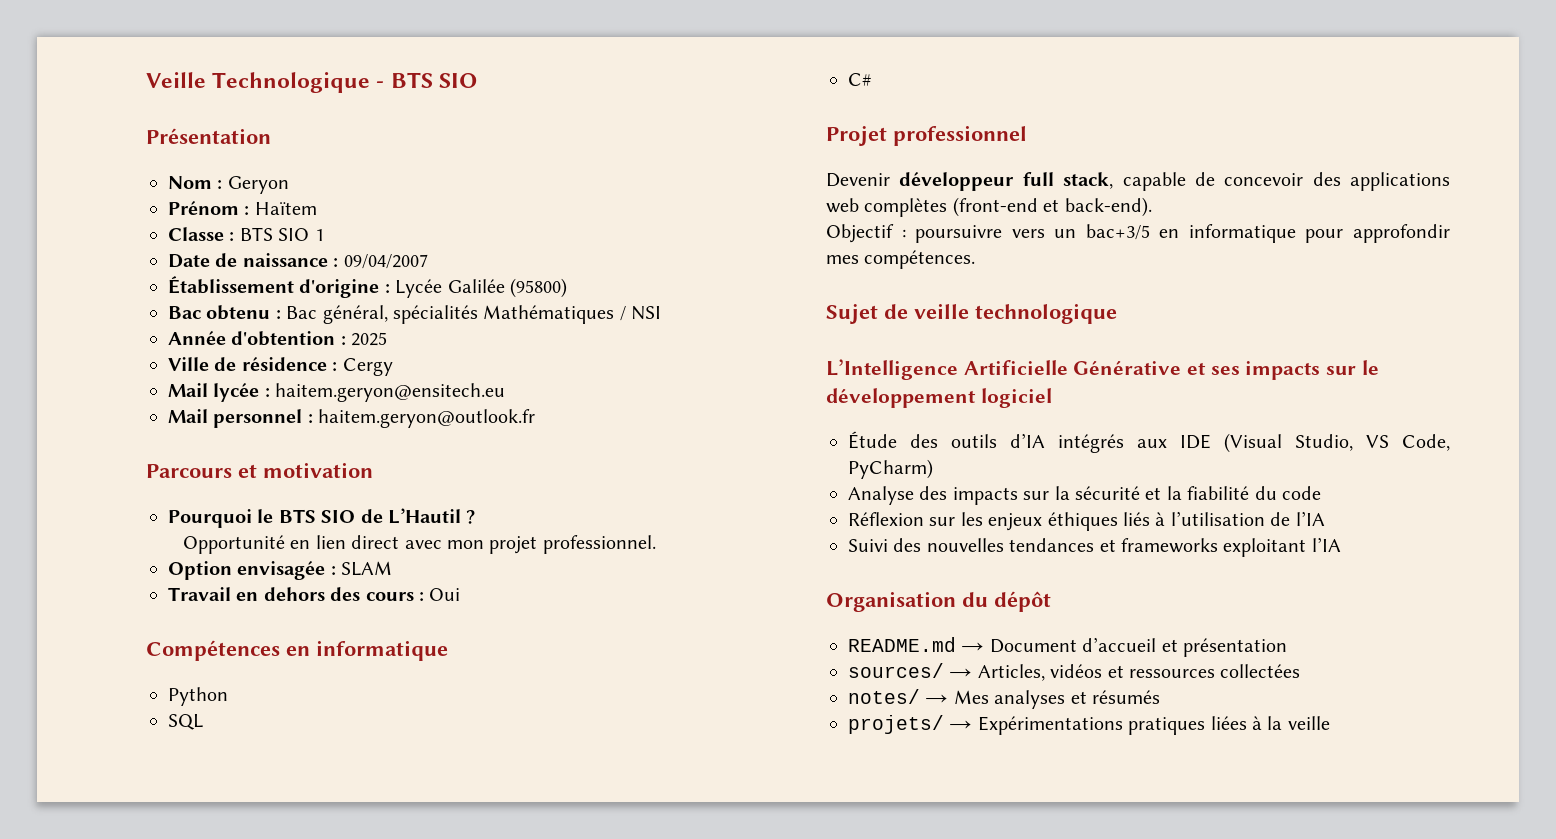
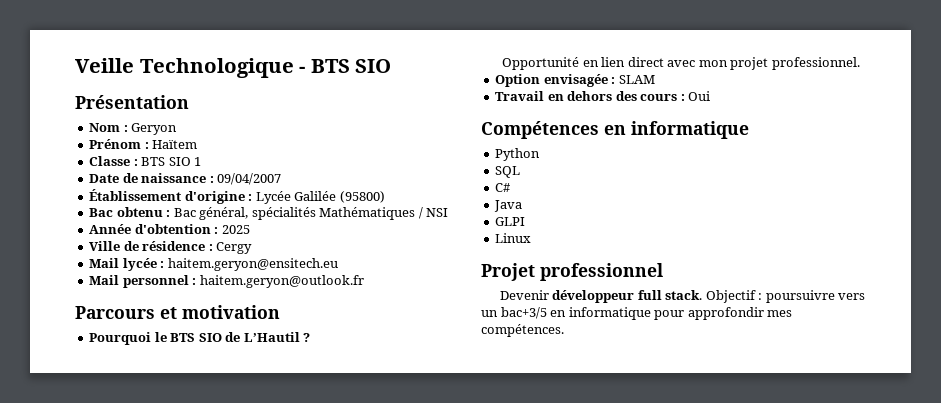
(871, 79) none -> [494,200,523,212] [495,217,526,226] [495,233,532,243] // Java // GLPI // Linux
[1063,172,1450,191] [826,197,1152,217] stack, capable de concevoir des applications web complètes (front-end et back-end). // -> [665,290,703,300] stack.
[826,303,1117,324] [826,359,1379,380] [826,388,1052,408] [848,431,1450,453] [848,459,933,479] [848,486,1321,505] [848,511,1325,531] [848,537,1341,557] [826,591,1051,612] [848,637,1287,657] [848,663,1301,681] [848,689,1160,709] [848,715,1330,735] // Sujet de veille technologique // L’Intelligence Artificielle Générative et ses impacts sur le développement logiciel // Étude des outils d’IA intégrés aux IDE (Visual Studio, VS Code, PyCharm) // Analyse des impacts sur la sécurité et la fiabilité du code // Réflexion sur les enjeux éthiques liés à l’utilisation de l’IA // Suivi des nouvelles tendances et frameworks exploitant l’IA // Organisation du dépôt // README.md → Document d’accueil et présentation // sources/ → Articles, vidéos et ressources collectées // notes/ → Mes analyses et résumés // projets/ → Expérimentations pratiques liées à la veille -> (564, 330) none

